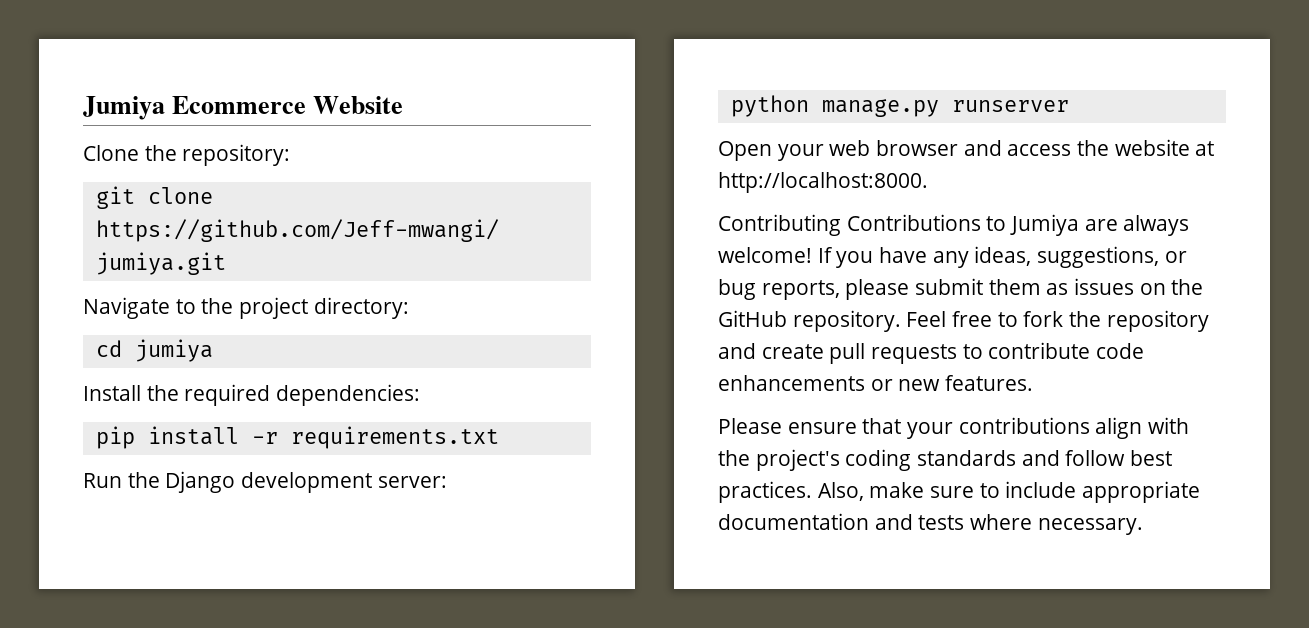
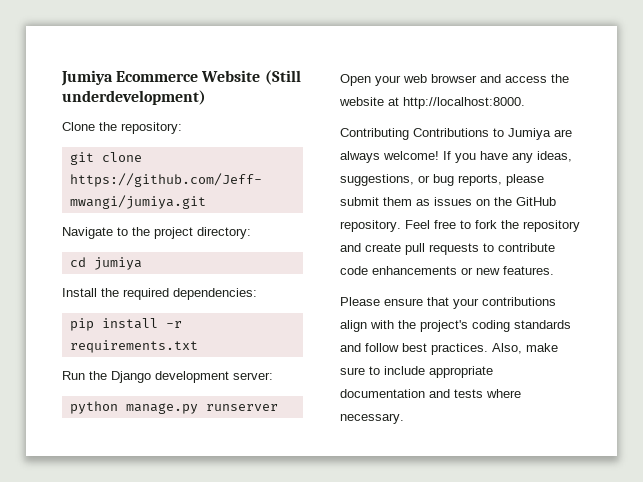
(404, 105) none -> [264,70,301,85] [62,90,206,105] (Still underdevelopment)

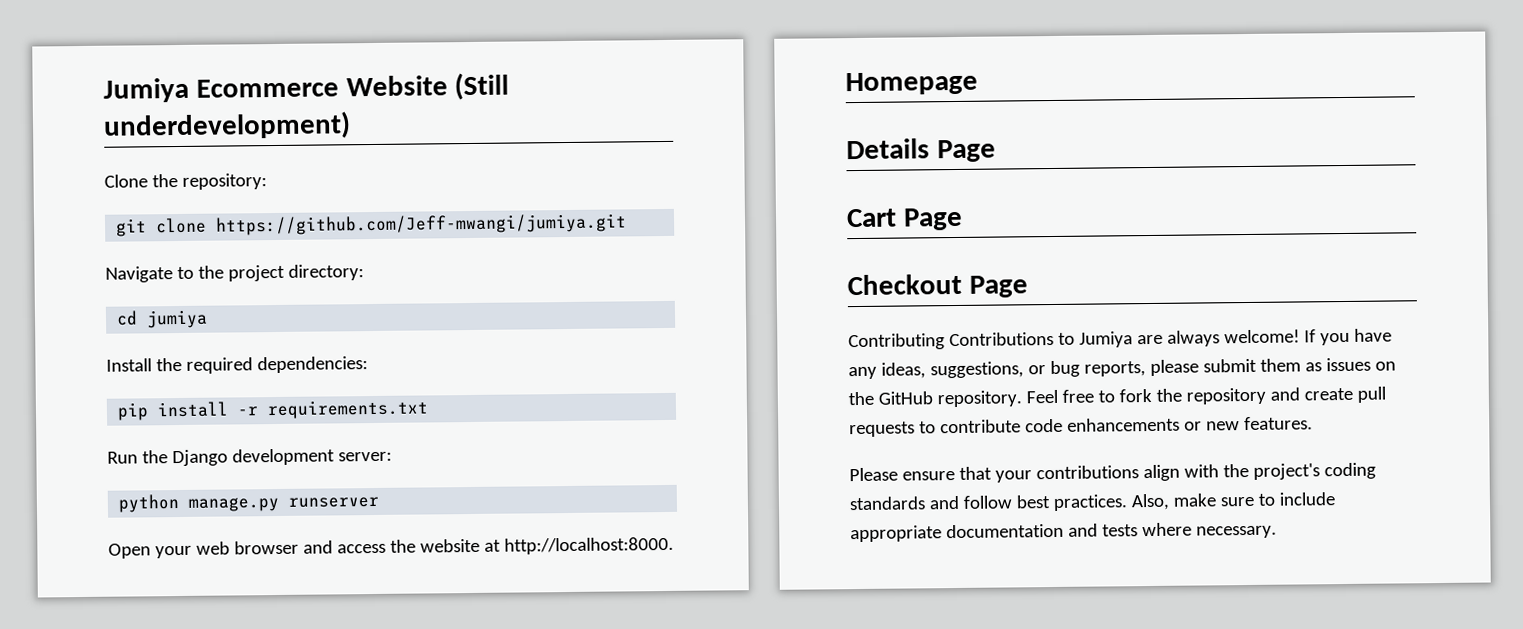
(525, 103) none -> [845,71,978,96] [846,138,996,163] [846,207,963,231] [847,273,1028,298] // Homepage // Details Page // Cart Page // Checkout Page

